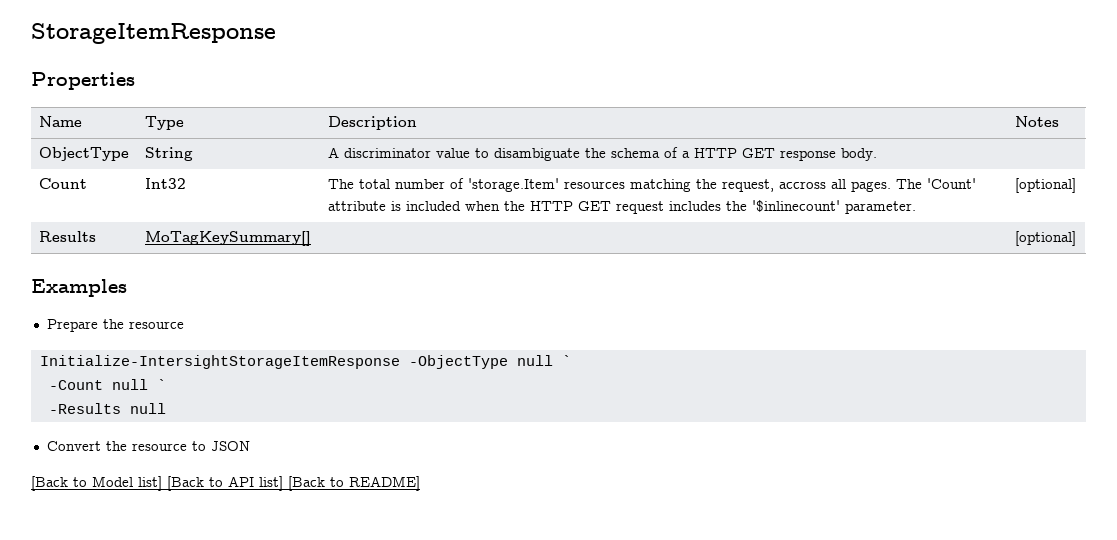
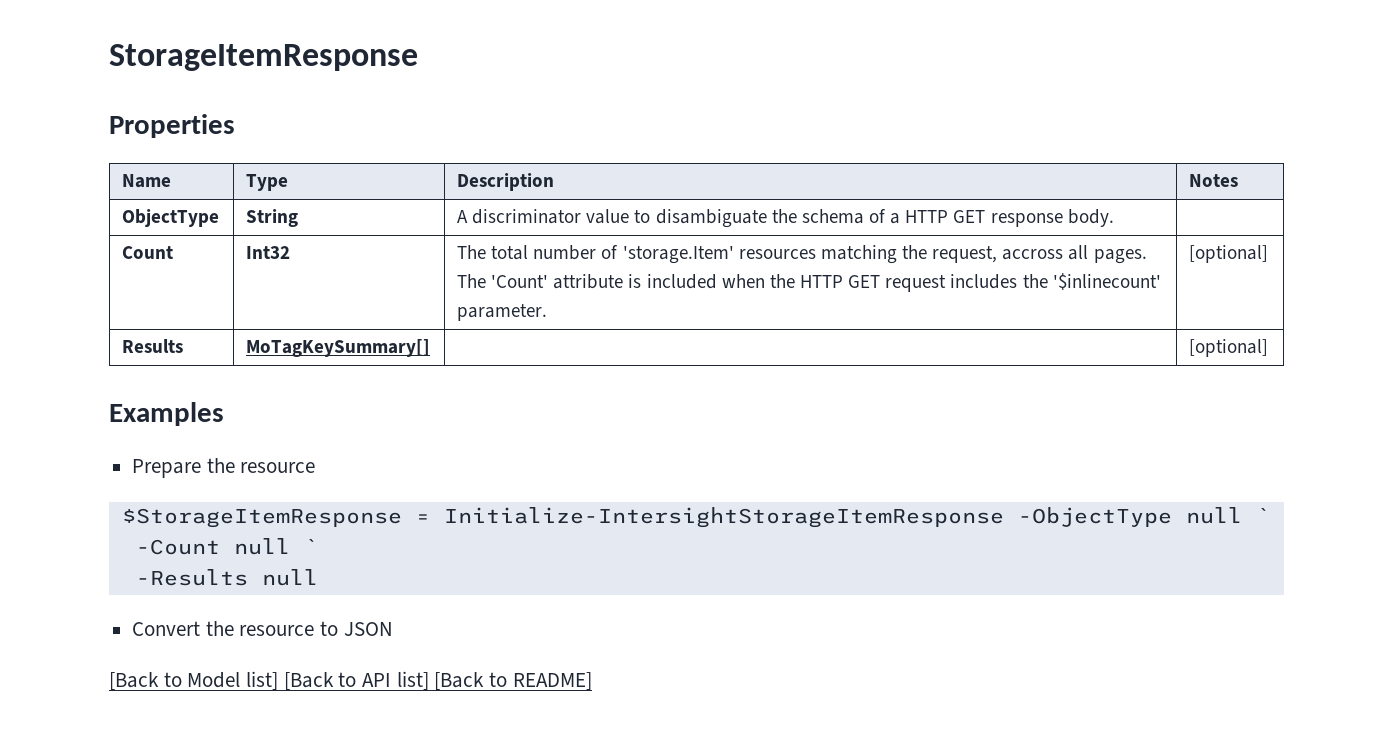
(184, 325) none -> [121,508,430,528] $StorageItemResponse =

